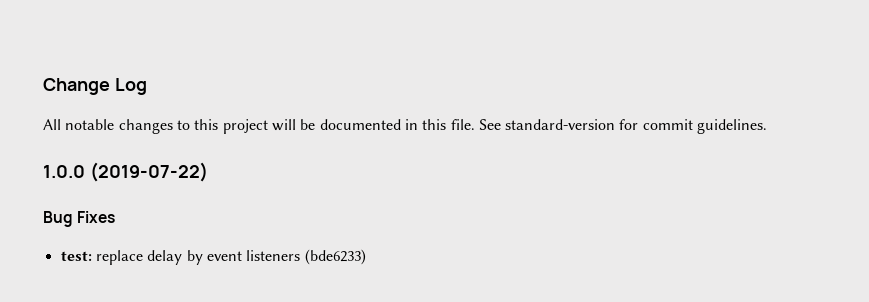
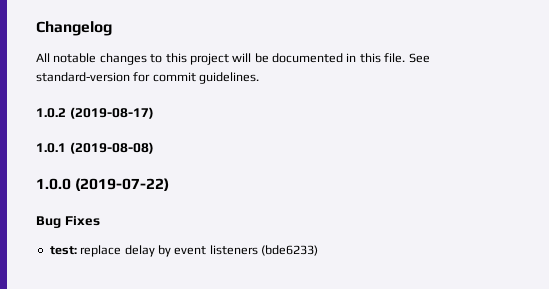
[43,78,147,95] Change Log -> [36,21,112,36] Changelog
(768, 126) none -> [36,107,154,119] [36,142,154,154] // 1.0.2 (2019-08-17) // 1.0.1 (2019-08-08)

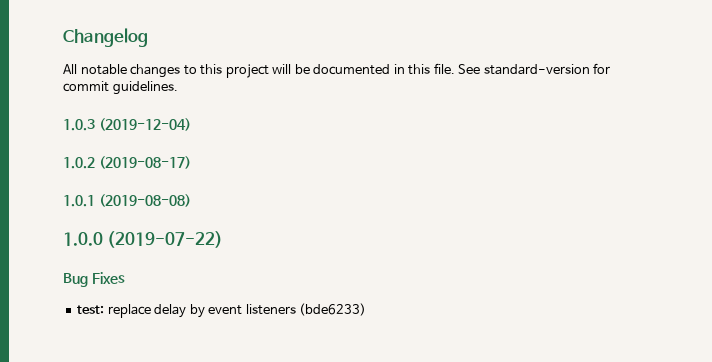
(260, 78) none -> [63,118,191,131] // 1.0.3 (2019-12-04)

